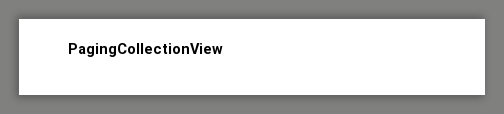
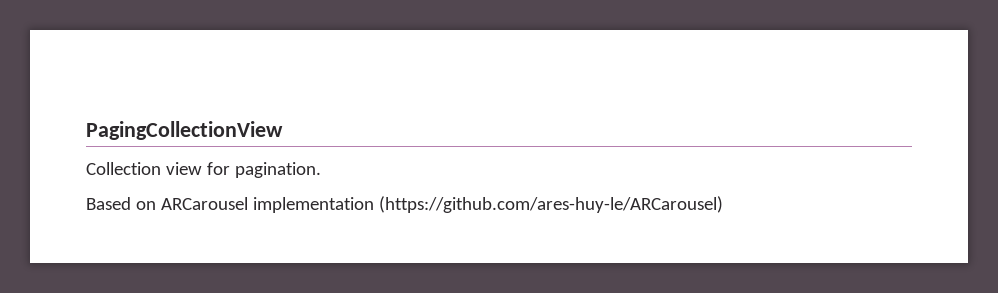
(223, 50) none -> [86,162,321,178] [86,196,723,213] // Collection view for pagination. // Based on ARCarousel implementation (https://github.com/ares-huy-le/ARCarousel)

